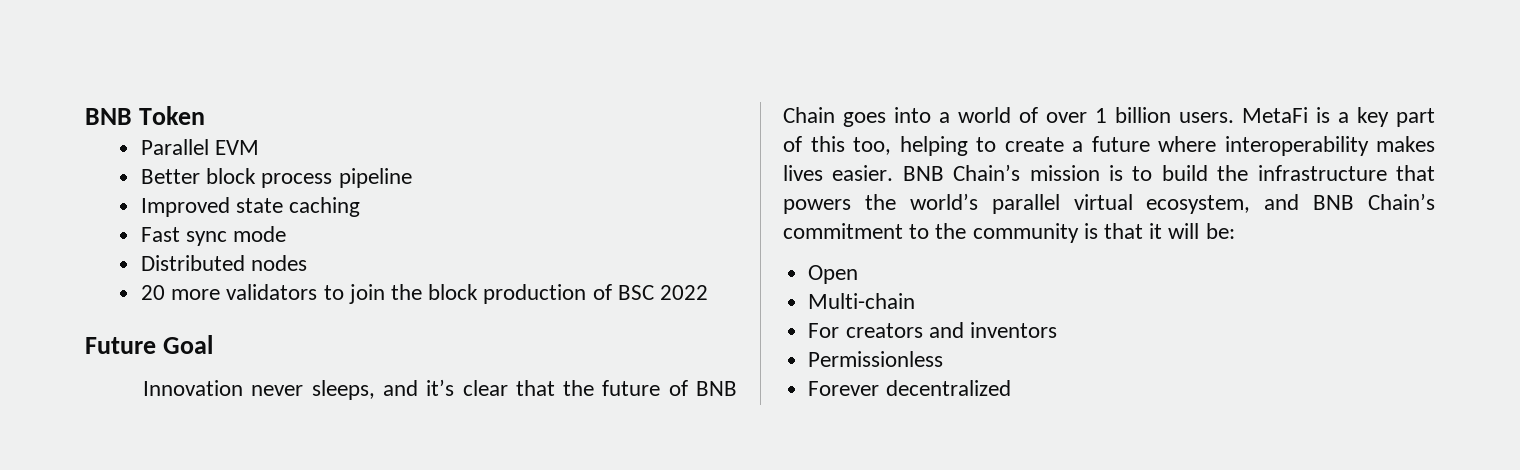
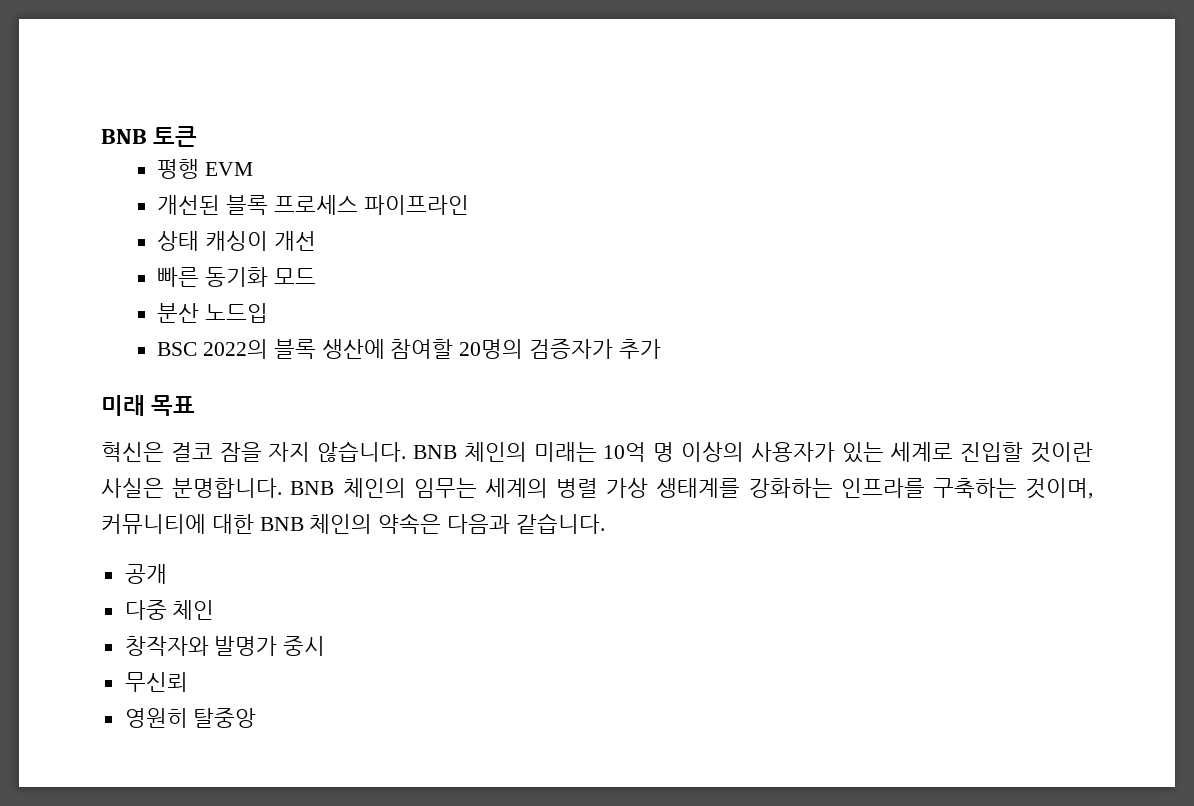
[85,106,205,125] [141,139,210,155] BNB Token // Parallel -> [101,126,198,147] [157,159,200,179] BNB 토큰 // 평행
[141,168,412,188] [141,197,361,217] [141,226,287,246] [141,255,308,271] [141,284,709,304] [85,335,213,354] [143,379,737,400] [783,107,1435,127] [783,136,1435,156] [783,164,1435,181] [783,193,1435,214] [783,223,1235,243] [808,265,859,284] [808,293,916,309] [808,322,1057,338] [808,351,944,367] [808,380,1011,396] Better block process pipeline // Improved state caching // Fast sync mode // Distributed nodes // 20 more validators to join the block production of BSC 2022 // Future Goal // Innovation never sleeps, and it’s clear that the future of BNB Chain goes into a world of over 1 billion users. MetaFi is a key part of this too, helping to create a future where interoperability makes lives easier. BNB Chain’s mission is to build the infrastructure that powers the world’s parallel virtual ecosystem, and BNB Chain’s commitment to the community is that it will be: // Open // Multi-chain // For creators and inventors // Permissionless // Forever decentralized -> [157,195,469,215] [157,231,316,251] [157,267,316,287] [157,303,268,323] [157,339,661,359] [101,395,196,416] [101,441,1093,463] [101,478,1093,499] [101,513,605,534] [124,564,167,584] [124,600,215,620] [124,636,326,656] [124,672,188,692] [124,708,257,728] 개선된 블록 프로세스 파이프라인 // 상태 캐싱이 개선 // 빠른 동기화 모드 // 분산 노드입 // BSC 2022의 블록 생산에 참여할 20명의 검증자가 추가 // 미래 목표 // 혁신은 결코 잠을 자지 않습니다. BNB 체인의 미래는 10억 명 이상의 사용자가 있는 세계로 진입할 것이란 사실은 분명합니다. BNB 체인의 임무는 세계의 병렬 가상 생태계를 강화하는 인프라를 구축하는 것이며, 커뮤니티에 대한 BNB 체인의 약속은 다음과 같습니다. // 공개 // 다중 체인 // 창작자와 발명가 중시 // 무신뢰 // 영원히 탈중앙

